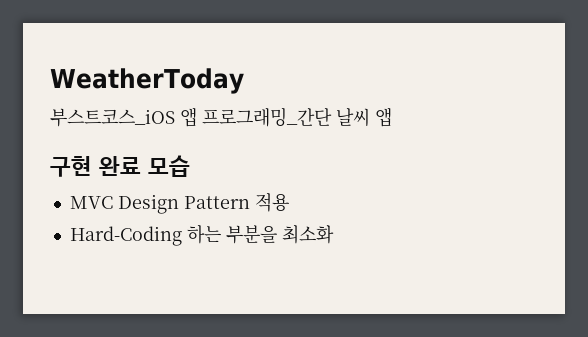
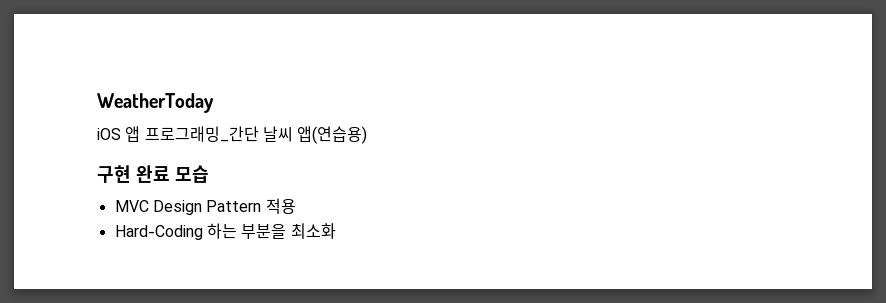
[50,108,175,127] 부스트코스_iOS -> [97,128,121,140] iOS
[375,107,392,127] 앱 -> [297,126,368,144] 앱(연습용)

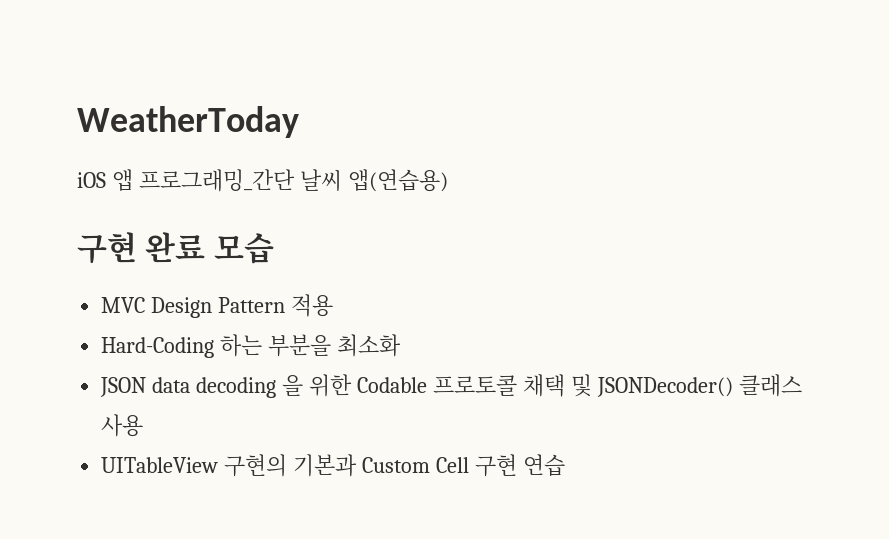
(336, 231) none -> [100,374,802,398] [101,414,144,437] [101,454,565,477] // JSON data decoding 을 위한 Codable 프로토콜 채택 및 JSONDecoder() 클래스 사용 // UITableView 구현의 기본과 Custom Cell 구현 연습

